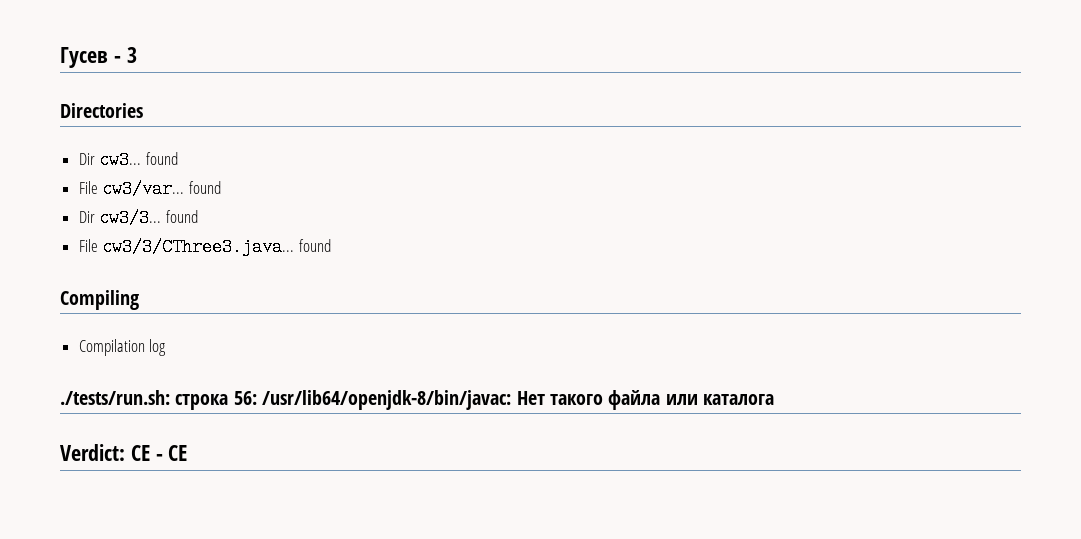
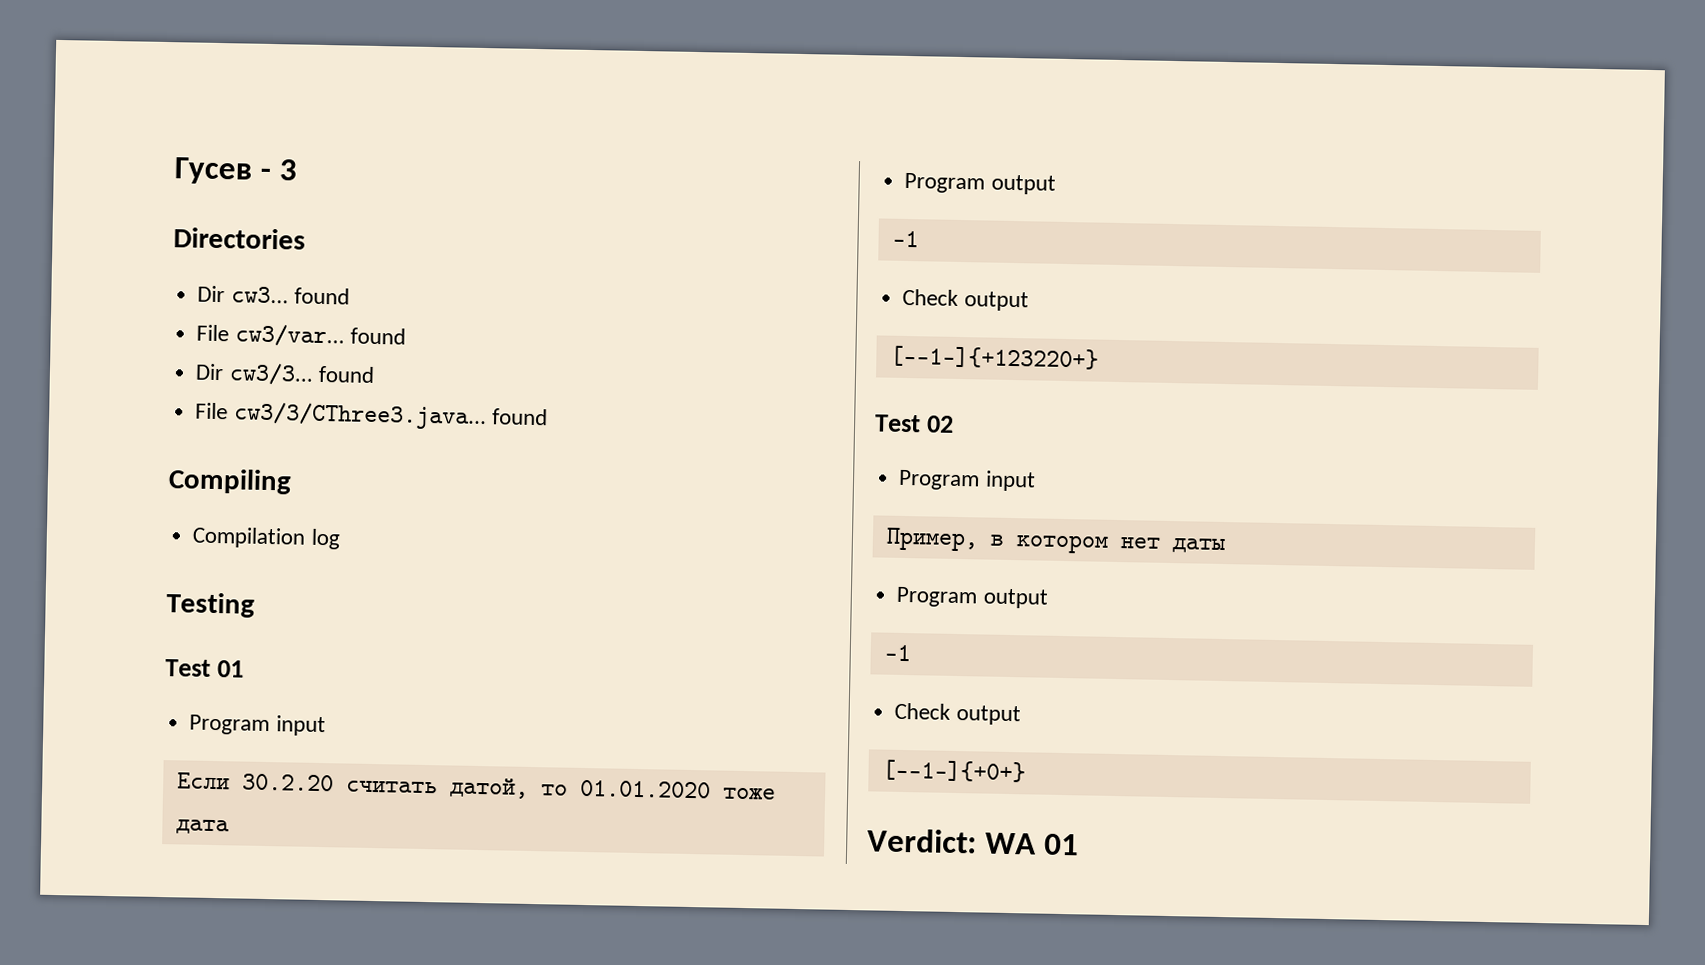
[60,390,775,410] [60,444,188,461] ./tests/run.sh: строка 56: /usr/lib64/openjdk-8/bin/javac: Нет такого файла или каталога // Verdict: CE - CE -> [166,592,255,618] [165,659,245,678] [189,714,326,737] [176,772,776,800] [175,819,230,835] [904,172,1056,195] [891,230,919,248] [902,288,1029,312] [889,345,1099,370] [874,414,955,433] [898,469,1036,492] [885,527,1226,554] [896,586,1049,609] [883,644,911,662] [894,702,1021,726] [881,759,1026,783] [867,828,1079,856] Testing // Test 01 // Program input // Если 30.2.20 считать датой, то 01.01.2020 тоже дата // Program output // -1 // Check output // [--1-]{+123220+} // Test 02 // Program input // Пример, в котором нет даты // Program output // -1 // Check output // [--1-]{+0+} // Verdict: WA 01

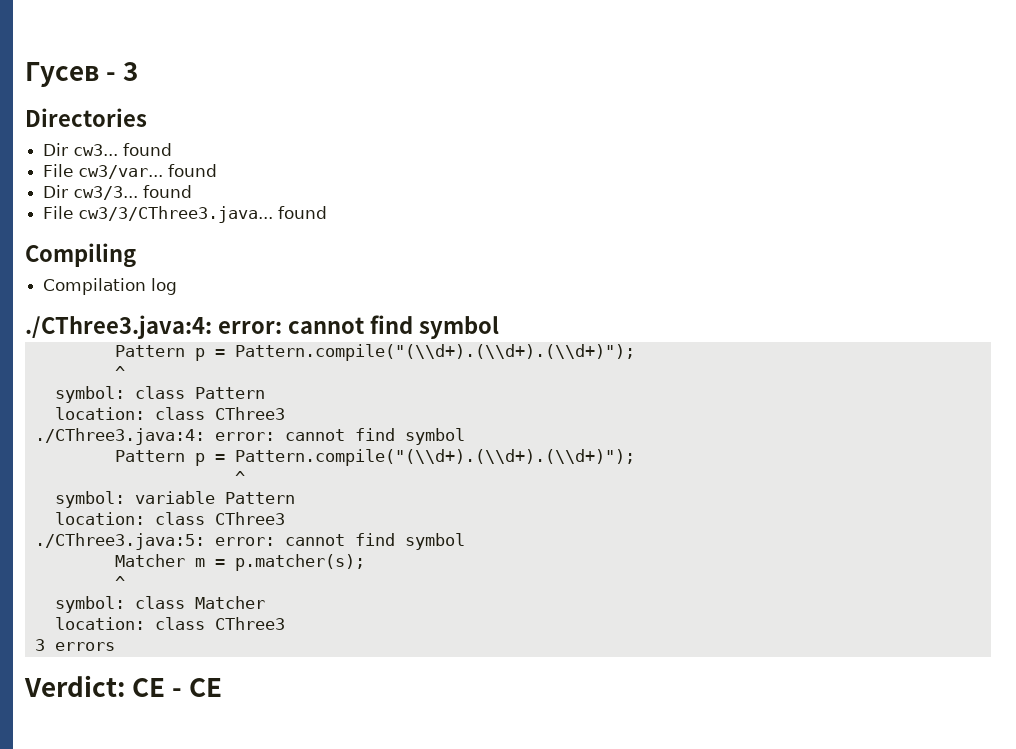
[166,592,255,618] [165,659,245,678] [189,714,326,737] [176,772,776,800] [175,819,230,835] [904,172,1056,195] [891,230,919,248] [902,288,1029,312] [889,345,1099,370] [874,414,955,433] [898,469,1036,492] [885,527,1226,554] [896,586,1049,609] [883,644,911,662] [894,702,1021,726] [881,759,1026,783] [867,828,1079,856] Testing // Test 01 // Program input // Если 30.2.20 считать датой, то 01.01.2020 тоже дата // Program output // -1 // Check output // [--1-]{+123220+} // Test 02 // Program input // Пример, в котором нет даты // Program output // -1 // Check output // [--1-]{+0+} // Verdict: WA 01 -> [25,315,499,339] [114,344,635,361] [114,366,125,378] [54,386,265,403] [54,407,285,420] [34,428,465,445] [114,449,635,466] [234,471,245,483] [54,491,295,508] [54,512,285,525] [34,533,465,550] [114,554,365,571] [114,576,125,588] [54,596,265,613] [54,617,285,630] [34,639,115,651] [24,675,223,697] ./CThree3.java:4: error: cannot find symbol // Pattern p = Pattern.compile("(\\d+).(\\d+).(\\d+)"); // ^ // symbol: class Pattern // location: class CThree3 // ./CThree3.java:4: error: cannot find symbol // Pattern p = Pattern.compile("(\\d+).(\\d+).(\\d+)"); // ^ // symbol: variable Pattern // location: class CThree3 // ./CThree3.java:5: error: cannot find symbol // Matcher m = p.matcher(s); // ^ // symbol: class Matcher // location: class CThree3 // 3 errors // Verdict: CE - CE

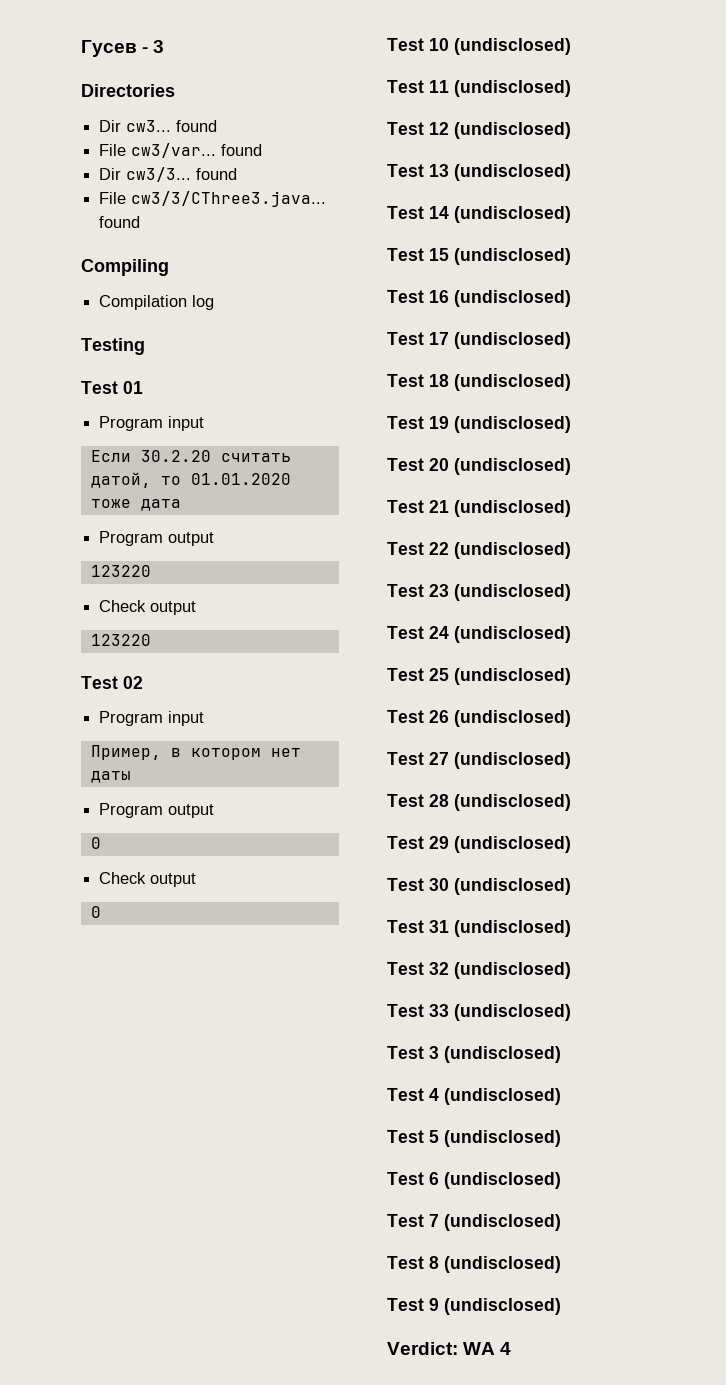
[25,315,499,339] [114,344,635,361] [114,366,125,378] [54,386,265,403] [54,407,285,420] [34,428,465,445] [114,449,635,466] [234,471,245,483] [54,491,295,508] [54,512,285,525] [34,533,465,550] [114,554,365,571] [114,576,125,588] [54,596,265,613] [54,617,285,630] [34,639,115,651] [24,675,223,697] ./CThree3.java:4: error: cannot find symbol // Pattern p = Pattern.compile("(\\d+).(\\d+).(\\d+)"); // ^ // symbol: class Pattern // location: class CThree3 // ./CThree3.java:4: error: cannot find symbol // Pattern p = Pattern.compile("(\\d+).(\\d+).(\\d+)"); // ^ // symbol: variable Pattern // location: class CThree3 // ./CThree3.java:5: error: cannot find symbol // Matcher m = p.matcher(s); // ^ // symbol: class Matcher // location: class CThree3 // 3 errors // Verdict: CE - CE -> [81,338,145,355] [81,381,143,394] [99,416,205,431] [90,450,291,462] [90,472,291,488] [90,499,181,511] [99,531,215,546] [90,565,151,577] [99,600,197,615] [90,634,151,646] [81,676,143,689] [99,711,205,726] [90,745,301,760] [90,771,131,783] [99,803,215,818] [90,837,101,849] [99,872,197,887] [90,906,101,918] [387,38,571,55] [387,80,571,97] [387,122,571,139] [387,164,571,181] [387,206,571,223] [387,248,571,265] [387,290,571,307] [387,332,571,349] [387,374,571,391] [387,416,571,433] [387,458,571,475] [387,500,571,517] [387,542,571,559] [387,584,571,601] [387,626,571,643] [387,668,571,685] [387,710,571,727] [387,752,571,769] [387,794,571,811] [387,836,571,853] [387,878,571,895] [387,920,571,937] [387,962,571,979] [387,1004,571,1021] [387,1046,561,1063] [387,1088,561,1105] [387,1130,561,1147] [387,1172,561,1189] [387,1214,561,1231] [387,1256,561,1273] [387,1298,561,1315] [387,1342,512,1355] Testing // Test 01 // Program input // Если 30.2.20 считать датой, то 01.01.2020 тоже дата // Program output // 123220 // Check output // 123220 // Test 02 // Program input // Пример, в котором нет даты // Program output // 0 // Check output // 0 // Test 10 (undisclosed) // Test 11 (undisclosed) // Test 12 (undisclosed) // Test 13 (undisclosed) // Test 14 (undisclosed) // Test 15 (undisclosed) // Test 16 (undisclosed) // Test 17 (undisclosed) // Test 18 (undisclosed) // Test 19 (undisclosed) // Test 20 (undisclosed) // Test 21 (undisclosed) // Test 22 (undisclosed) // Test 23 (undisclosed) // Test 24 (undisclosed) // Test 25 (undisclosed) // Test 26 (undisclosed) // Test 27 (undisclosed) // Test 28 (undisclosed) // Test 29 (undisclosed) // Test 30 (undisclosed) // Test 31 (undisclosed) // Test 32 (undisclosed) // Test 33 (undisclosed) // Test 3 (undisclosed) // Test 4 (undisclosed) // Test 5 (undisclosed) // Test 6 (undisclosed) // Test 7 (undisclosed) // Test 8 (undisclosed) // Test 9 (undisclosed) // Verdict: WA 4

